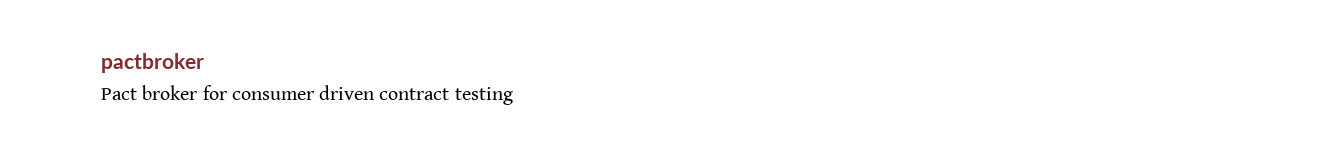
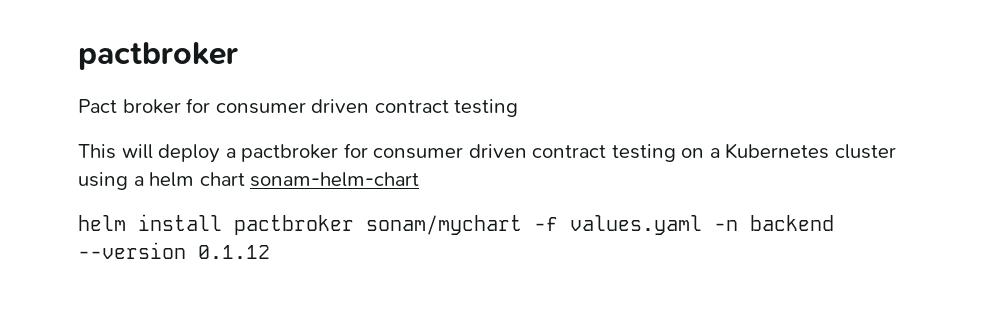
(513, 96) none -> [78,143,896,163] [78,172,420,190] [78,214,834,235] [78,242,270,259] // This will deploy a pactbroker for consumer driven contract testing on a Kubernetes cluster using a helm chart sonam-helm-chart // helm install pactbroker sonam/mychart -f values.yaml -n backend --version 0.1.12

